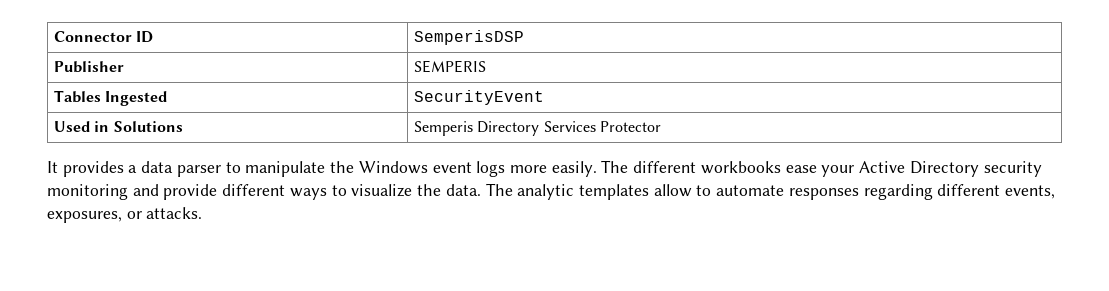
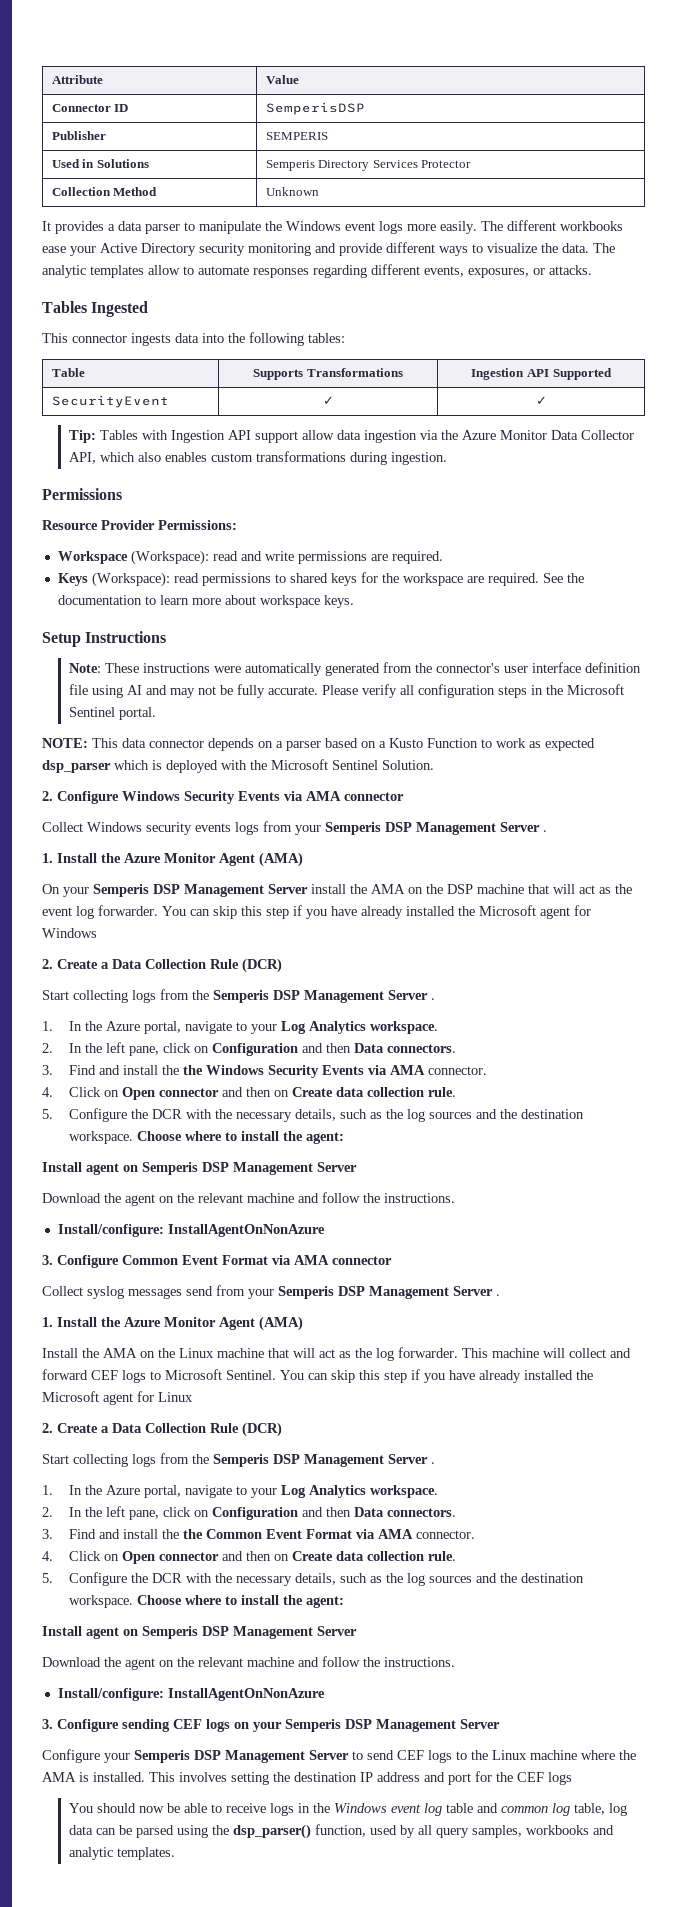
(54, 36) none -> [51,75,103,84] [265,75,299,84] Attribute | Value //
[54,90,168,106] [414,90,545,105] // Tables Ingested | SecurityEvent -> (328, 136) none
(662, 126) none -> [51,187,158,196] [265,187,319,196] // Collection Method | Unknown
(203, 213) none -> [42,301,149,317] [42,332,345,346] [51,368,85,377] [253,368,403,380] [471,368,612,380] [51,395,169,408] [322,396,334,405] [535,396,547,405] [68,430,634,443] [68,451,447,465] [42,488,122,500] [42,520,237,530] [57,550,443,565] [57,572,584,587] [57,595,354,608] [42,631,167,647] [68,662,641,676] [68,684,624,698] [68,707,156,720] [42,738,595,751] [42,759,434,773] [42,791,404,804] [42,821,547,835] [42,852,303,867] [42,884,632,897] [42,905,591,919] [42,928,97,938] [42,958,282,973] [42,989,435,1003] [42,1021,438,1034] [42,1042,456,1056] [42,1065,487,1078] [42,1087,456,1100] [42,1108,584,1122] [68,1131,344,1144] [42,1162,357,1175] [42,1192,455,1206] [57,1224,325,1237] [42,1255,392,1268] [42,1285,500,1299] [42,1316,303,1331] [42,1347,631,1361] [42,1369,593,1383] [42,1391,193,1405] [42,1422,282,1437] [42,1453,435,1467] [42,1485,438,1498] [42,1506,456,1520] [42,1529,475,1539] [42,1551,456,1564] [42,1572,584,1586] [68,1595,344,1608] [42,1626,357,1639] [42,1656,455,1670] [57,1688,325,1701] [42,1719,500,1732] [42,1749,636,1763] [42,1771,572,1785] [68,1803,627,1816] [68,1824,614,1839] [68,1847,175,1860] // Tables Ingested // This connector ingests data into the following tables: // Table | Supports Transformations | Ingestion API Supported // SecurityEvent | ✓ | ✓ // Tip: Tables with Ingestion API support allow data ingestion via the Azure Monitor Data Collector API, which also enables custom transformations during ingestion. // Permissions // Resource Provider Permissions: // Workspace (Workspace): read and write permissions are required. // Keys (Workspace): read permissions to shared keys for the workspace are required. See the documentation to learn more about workspace keys. // Setup Instructions // Note: These instructions were automatically generated from the connector's user interface definition file using AI and may not be fully accurate. Please verify all configuration steps in the Microsoft Sentinel portal. // NOTE: This data connector depends on a parser based on a Kusto Function to work as expected dsp_parser which is deployed with the Microsoft Sentinel Solution. // 2. Configure Windows Security Events via AMA connector // Collect Windows security events logs from your Semperis DSP Management Server . // 1. Install the Azure Monitor Agent (AMA) // On your Semperis DSP Management Server install the AMA on the DSP machine that will act as the event log forwarder. You can skip this step if you have already installed the Microsoft agent for Windows // 2. Create a Data Collection Rule (DCR) // Start collecting logs from the Semperis DSP Management Server . // 1. In the Azure portal, navigate to your Log Analytics workspace. // 2. In the left pane, click on Configuration and then Data connectors. // 3. Find and install the the Windows Security Events via AMA connector. // 4. Click on Open connector and then on Create data collection rule. // 5. Configure the DCR with the necessary details, such as the log sources and the destination workspace. Choose where to install the agent: // Install agent on Semperis DSP Management Server // Download the agent on the relevant machine and follow the instructions. // Install/configure: InstallAgentOnNonAzure // 3. Configure Common Event Format via AMA connector // Collect syslog messages send from your Semperis DSP Management Server . // 1. Install the Azure Monitor Agent (AMA) // Install the AMA on the Linux machine that will act as the log forwarder. This machine will collect and forward CEF logs to Microsoft Sentinel. You can skip this step if you have already installed the Microsoft agent for Linux // 2. Create a Data Collection Rule (DCR) // Start collecting logs from the Semperis DSP Management Server . // 1. In the Azure portal, navigate to your Log Analytics workspace. // 2. In the left pane, click on Configuration and then Data connectors. // 3. Find and install the the Common Event Format via AMA connector. // 4. Click on Open connector and then on Create data collection rule. // 5. Configure the DCR with the necessary details, such as the log sources and the destination workspace. Choose where to install the agent: // Install agent on Semperis DSP Management Server // Download the agent on the relevant machine and follow the instructions. // Install/configure: InstallAgentOnNonAzure // 3. Configure sending CEF logs on your Semperis DSP Management Server // Configure your Semperis DSP Management Server to send CEF logs to the Linux machine where the AMA is installed. This involves setting the destination IP address and port for the CEF logs // You should now be able to receive logs in the Windows event log table and common log table, log data can be parsed using the dsp_parser() function, used by all query samples, workbooks and analytic templates.

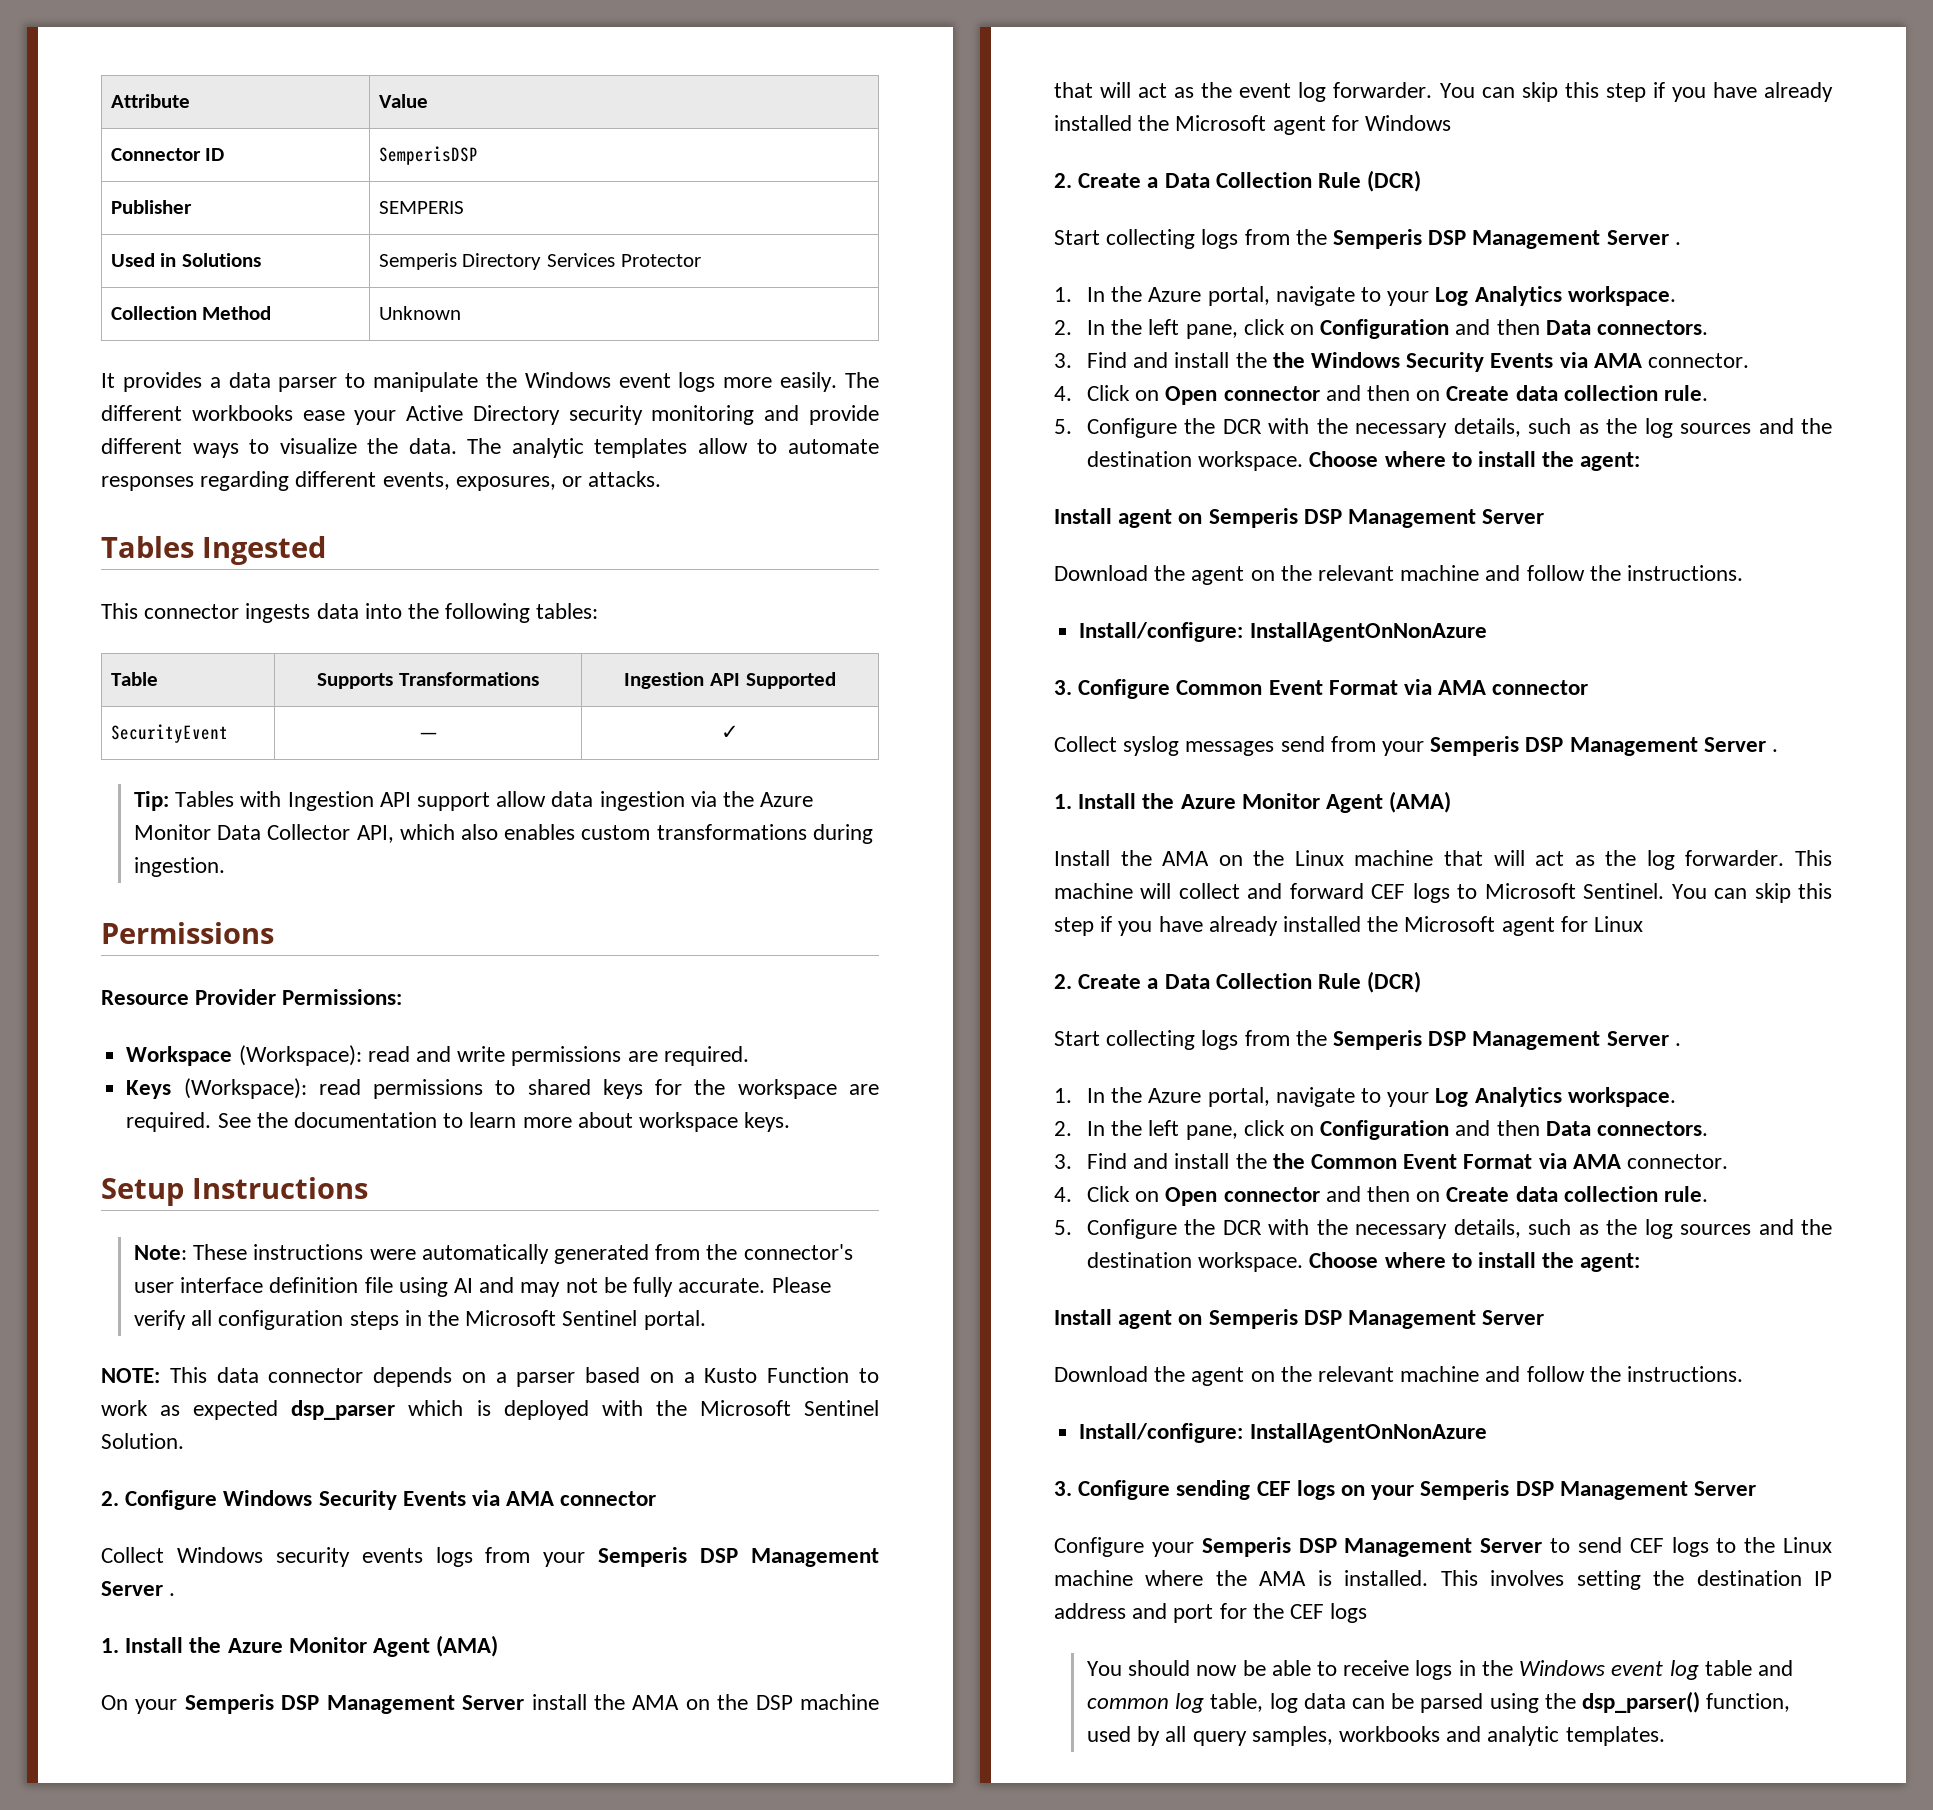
[322,396,334,405] ✓ -> [418,732,438,739] —

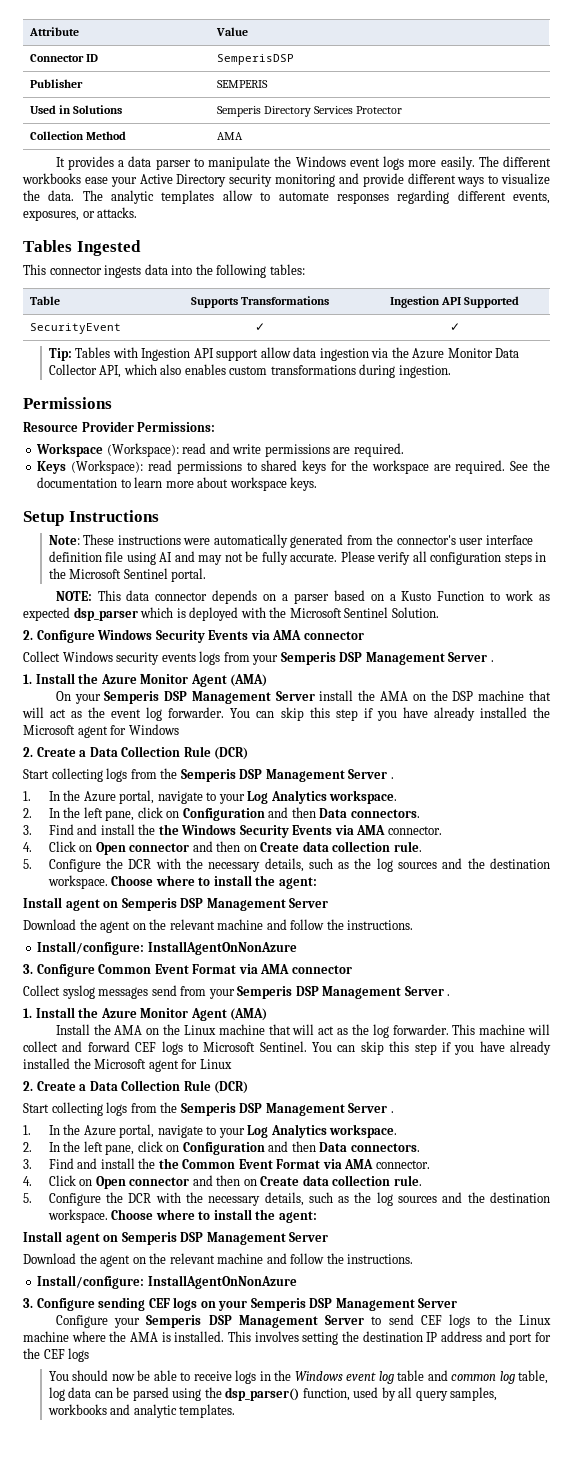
[378,306,461,320] Unknown -> [217,132,244,140] AMA
[418,732,438,739] — -> [255,323,265,331] ✓

